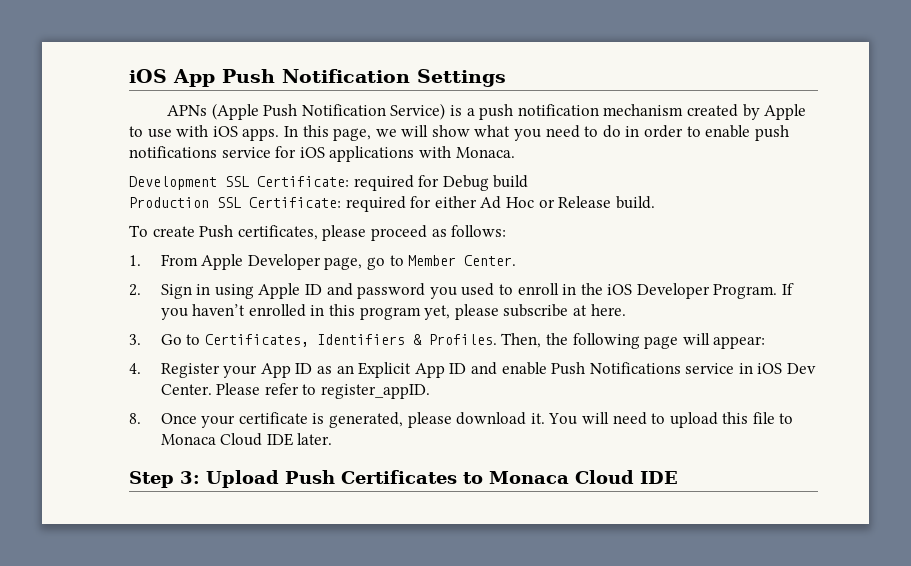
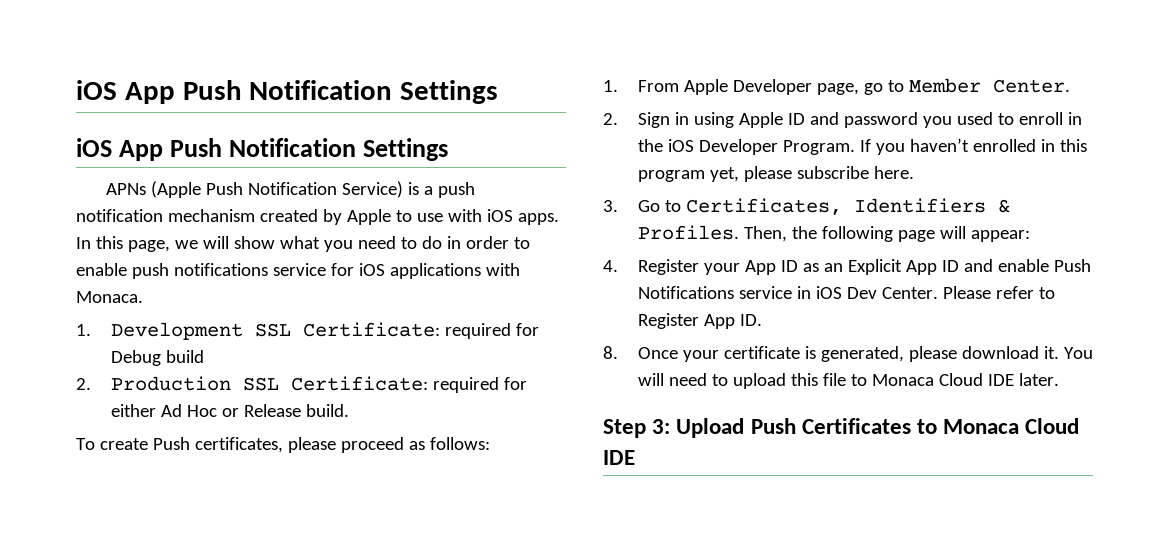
[129,69,506,87] iOS App Push Notification Settings -> [76,80,499,104] [76,138,449,161] iOS App Push Notification Settings // iOS App Push Notification Settings
(515, 152) none -> [76,324,91,336] 1.
(529, 181) none -> [76,378,91,390] 2.
[572,305,587,316] at -> (869, 172) none
[320,384,430,399] register_appID. -> [637,313,762,329] Register App ID.

